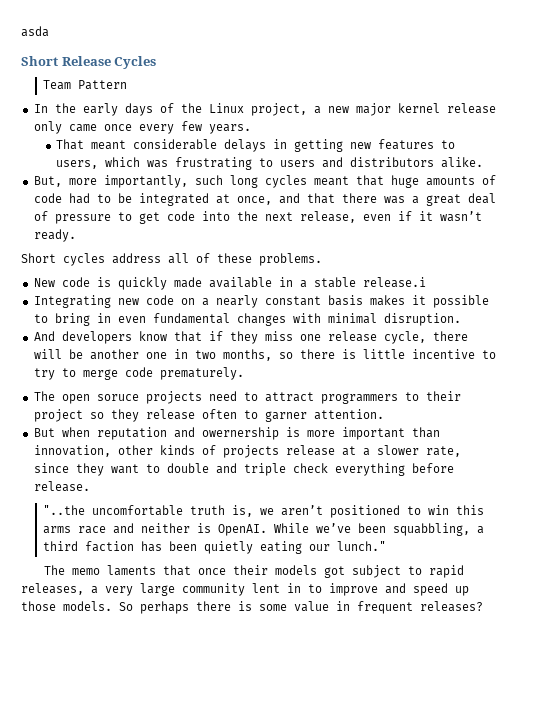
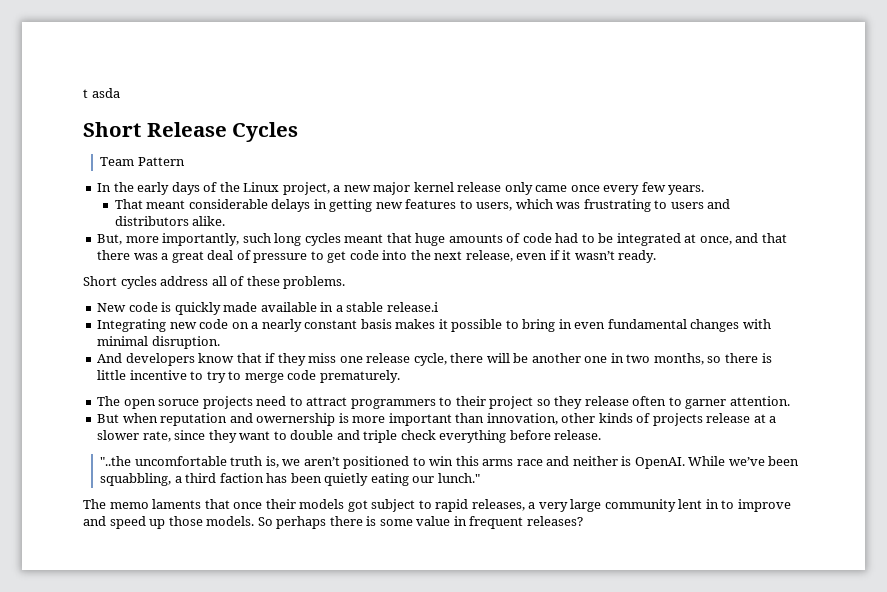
(21, 31) none -> [83,89,88,98] t

